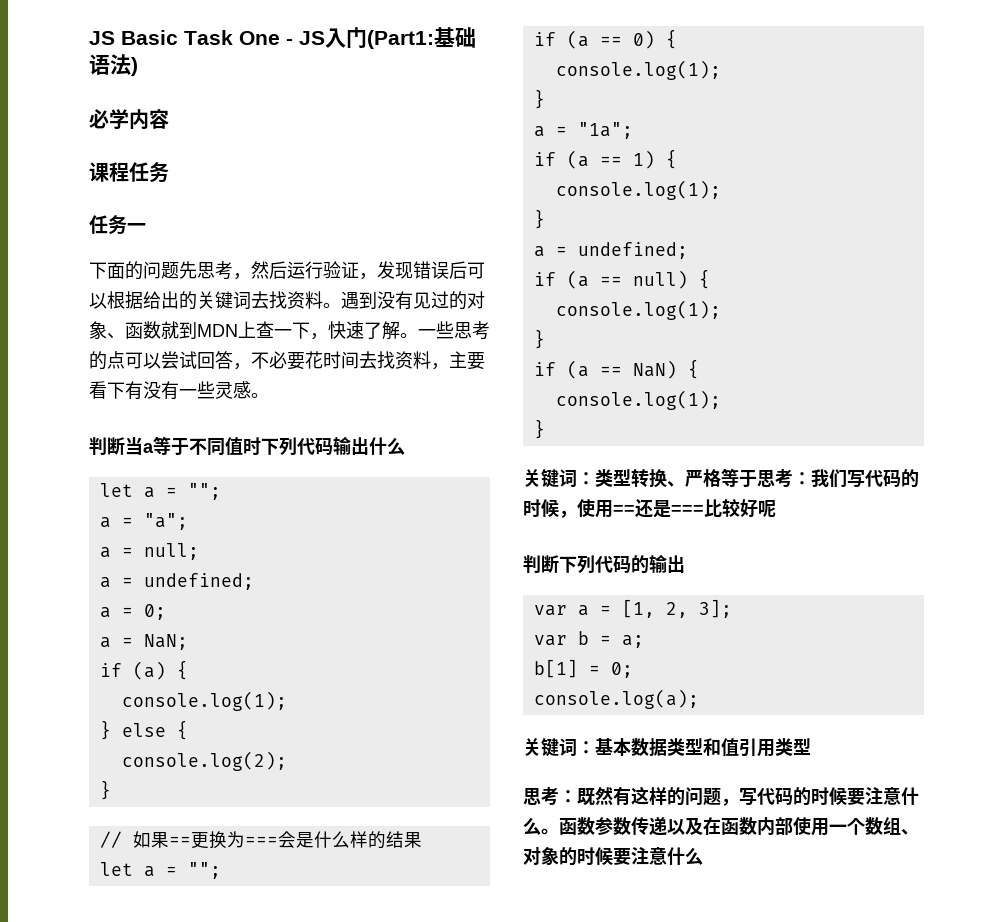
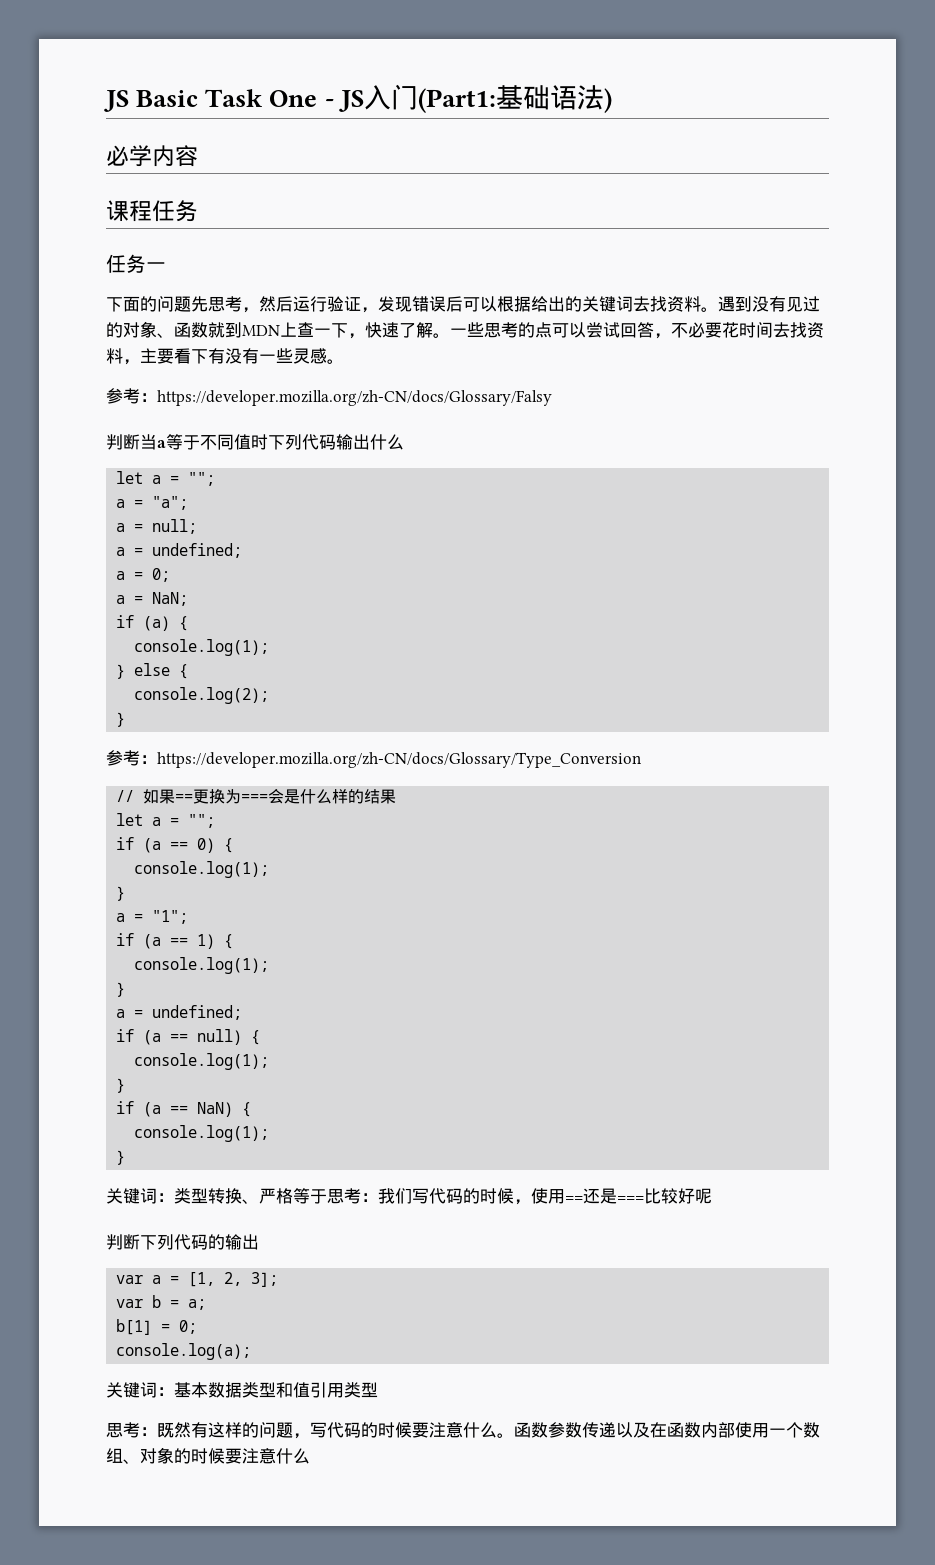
(269, 395) none -> [106,388,552,406] // 参考：https://developer.mozilla.org/zh-CN/docs/Glossary/Falsy
(111, 790) none -> [106,750,641,768] // 参考：https://developer.mozilla.org/zh-CN/docs/Glossary/Type_Conversion
[577,122,633,139] "1a"; -> [152,910,189,924] "1";

